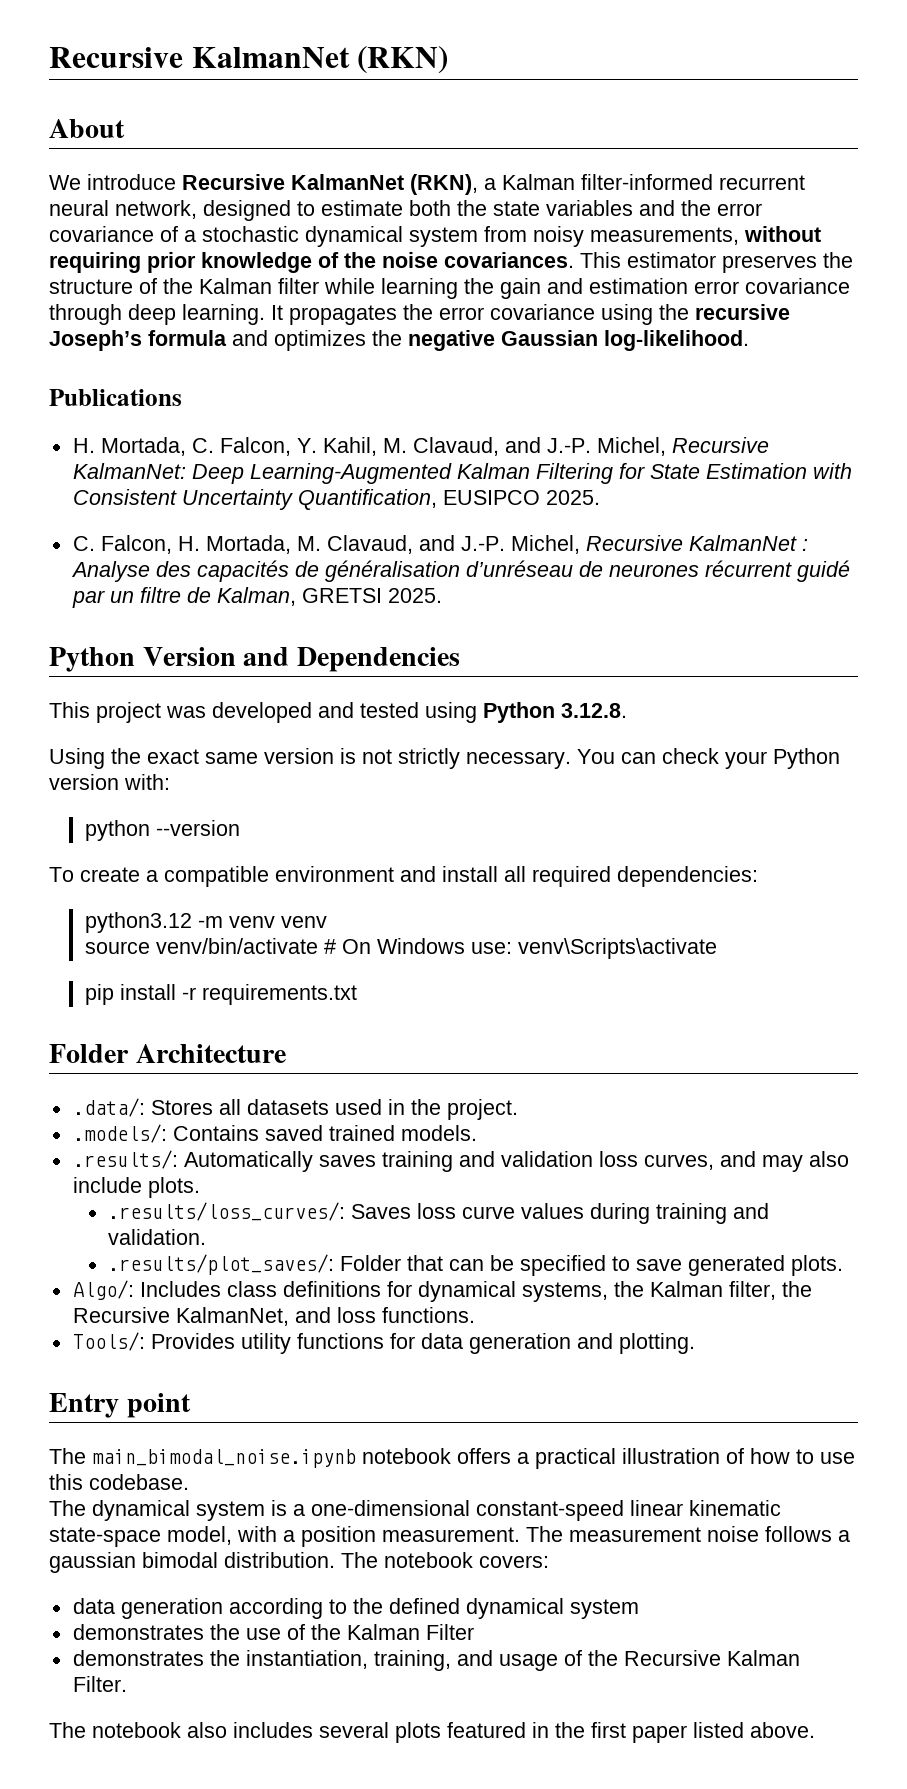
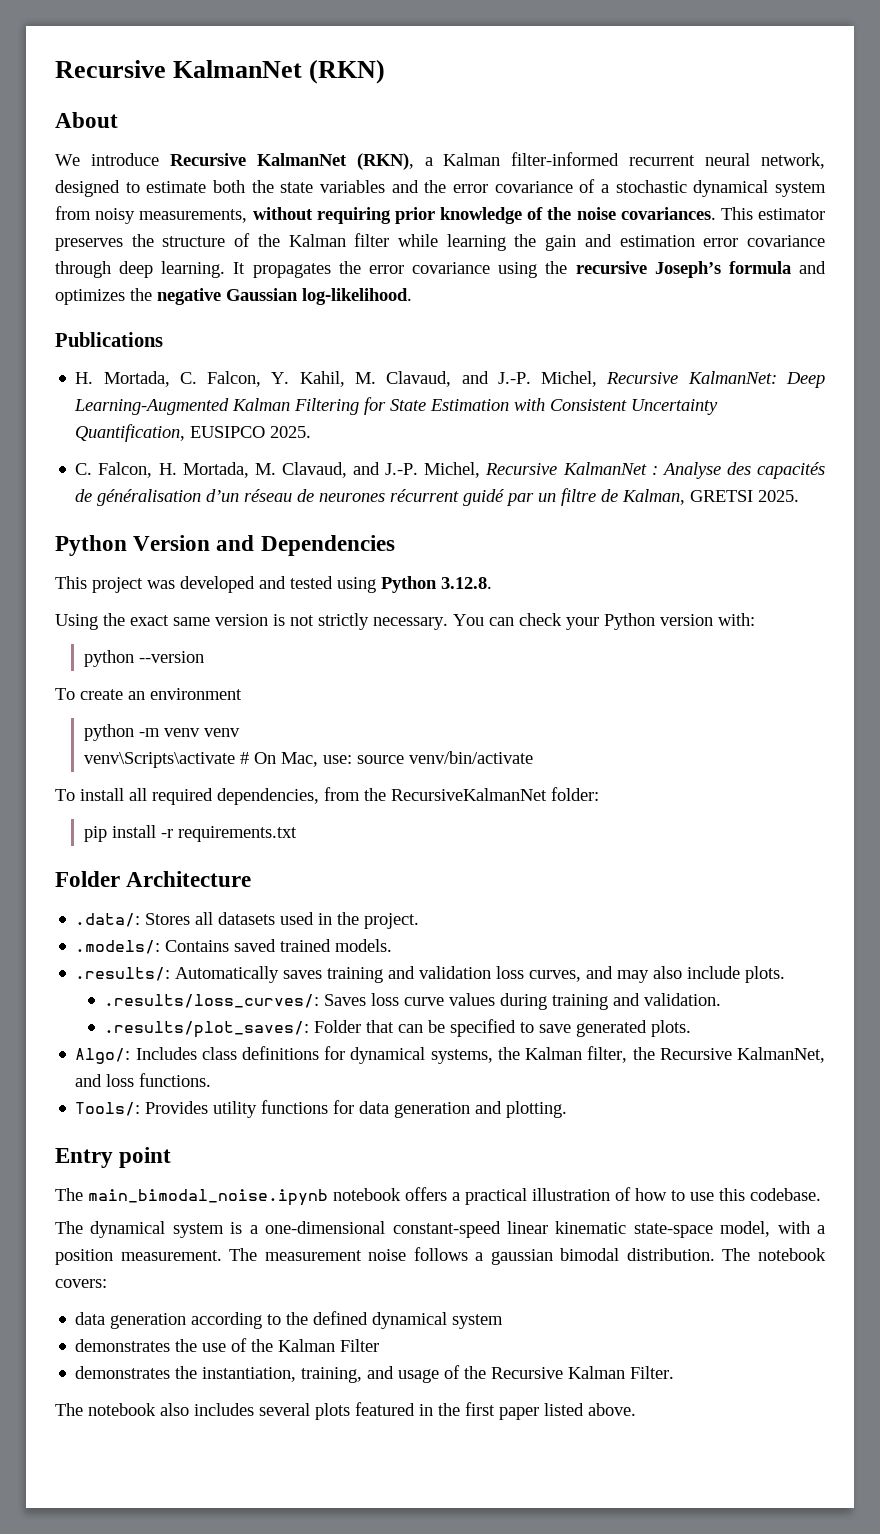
[465,560,573,577] d’unréseau -> [206,489,293,502] d’un réseau
[146,866,269,887] a compatible -> [128,691,145,700] an
[400,866,758,887] [84,912,327,933] [84,938,717,959] and install all required dependencies: // python3.12 -m venv venv // source venv/bin/activate # On Windows use: venv\Scripts\activate -> [84,724,241,741] [84,751,534,768] [55,787,599,805] // python -m venv venv // venv\Scripts\activate # On Mac, use: source venv/bin/activate // To install all required dependencies, from the RecursiveKalmanNet folder:

